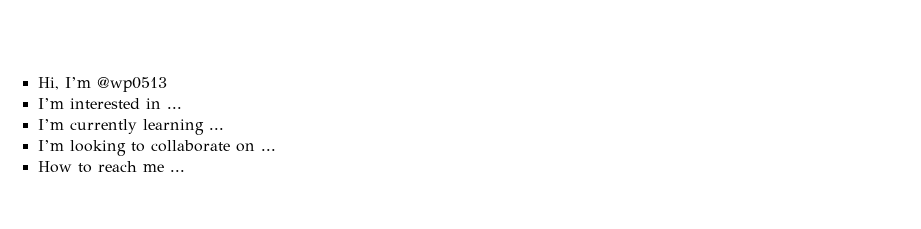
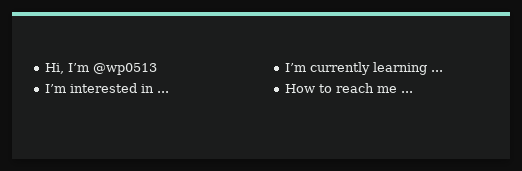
[37,140,276,156] // I’m looking to collaborate on ... -> (443, 71) none

